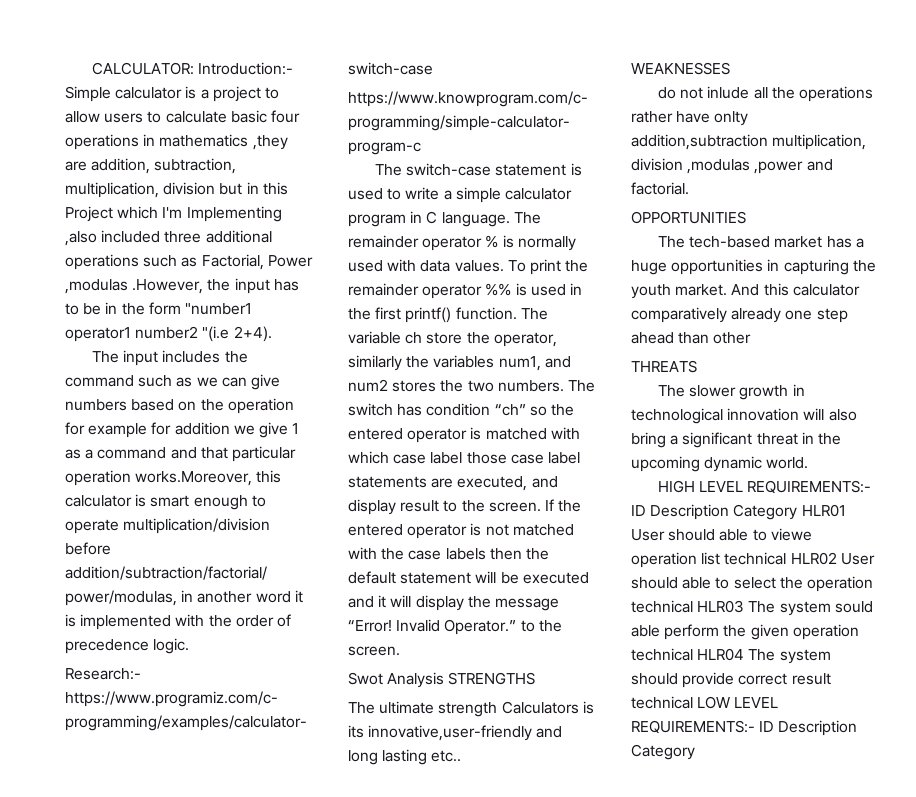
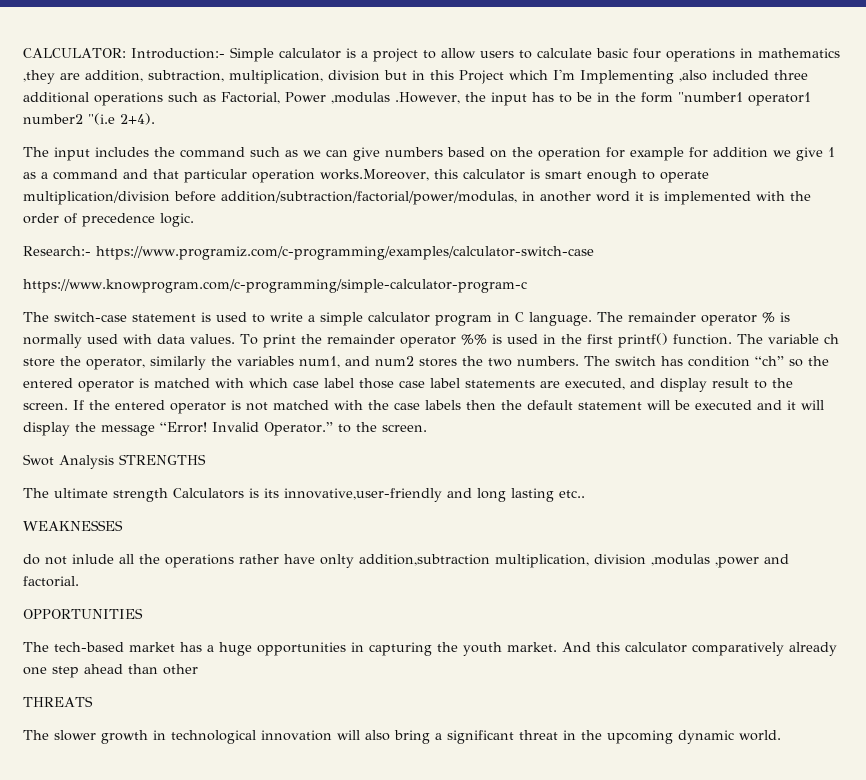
[658,480,872,494] [631,504,846,520] [631,528,812,541] [631,552,875,568] [631,576,873,592] [631,600,873,616] [631,624,859,640] [631,648,831,664] [631,672,831,688] [631,696,779,709] [631,720,858,736] [631,744,695,760] // HIGH LEVEL REQUIREMENTS:- ID Description Category HLR01 User should able to viewe operation list technical HLR02 User should able to select the operation technical HLR03 The system sould able perform the given operation technical HLR04 The system should provide correct result technical LOW LEVEL REQUIREMENTS:- ID Description Category -> (781, 735) none

